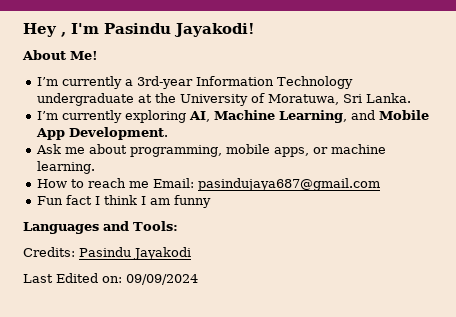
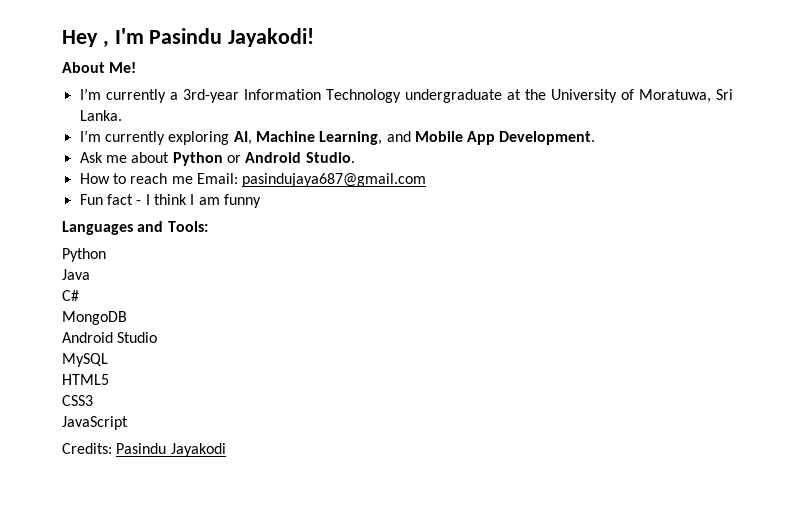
[130,144,387,157] [37,161,96,174] programming, mobile apps, or machine learning. -> [172,152,355,166] Python or Android Studio.
(93, 200) none -> [136,200,142,205] -
(178, 226) none -> [62,248,106,262] [62,269,90,280] [62,290,79,301] [62,311,127,325] [62,332,158,343] [62,353,108,367] [62,374,109,385] [62,395,93,406] [62,416,128,430] // Python // Java // C# // MongoDB // Android Studio // MySQL // HTML5 // CSS3 // JavaScript
[23,273,198,285] // Last Edited on: 09/09/2024 -> (226, 450) none

